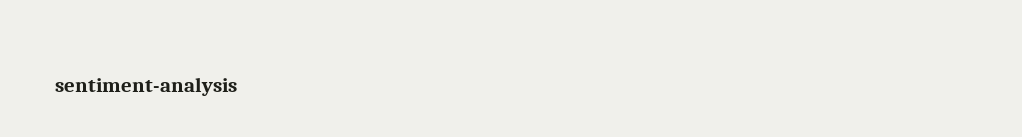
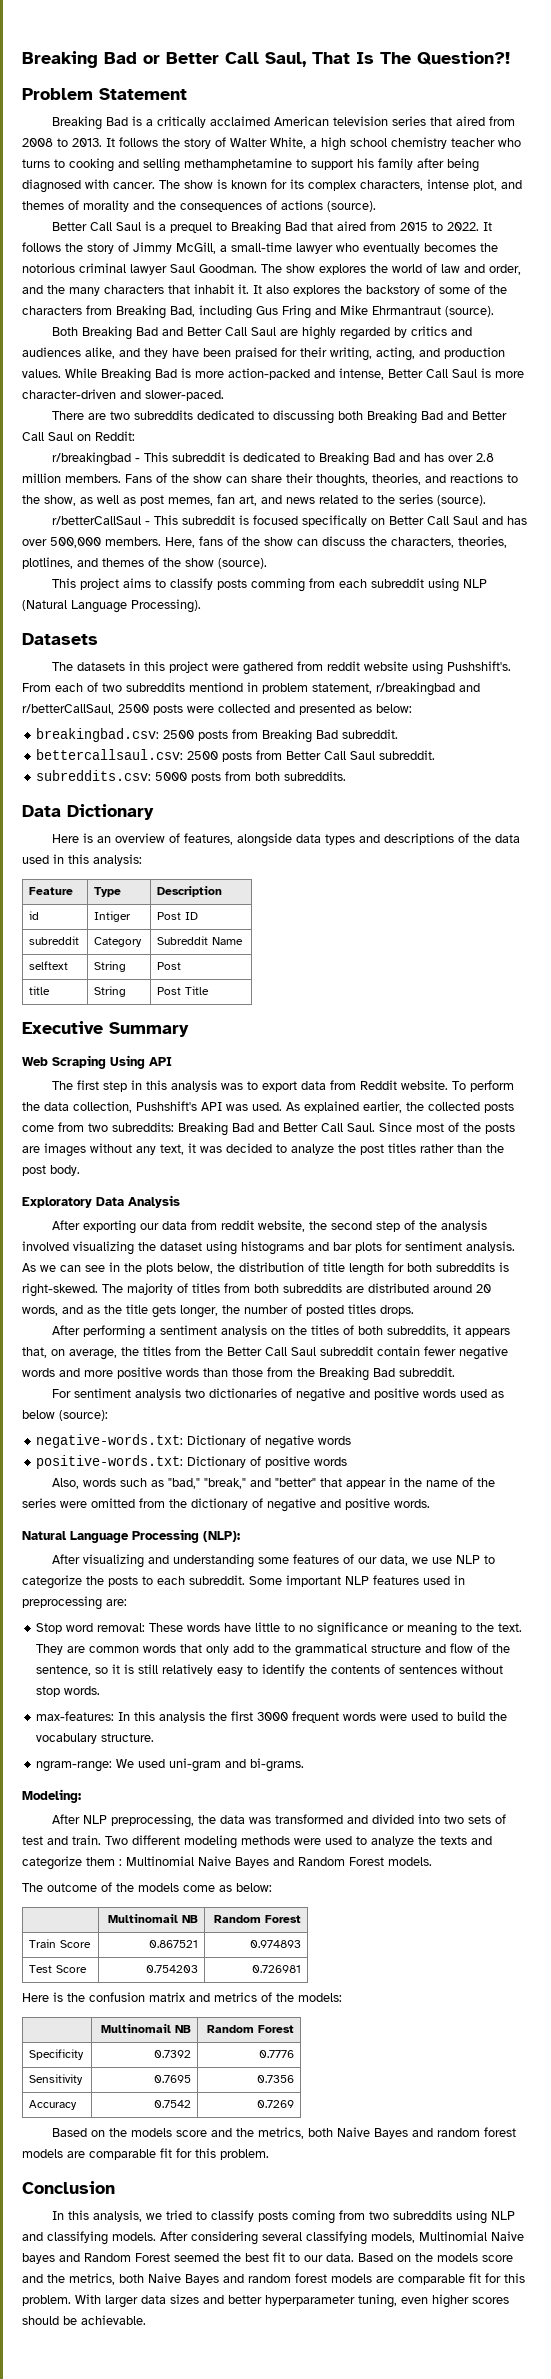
[55,77,237,96] sentiment-analysis -> [22,51,510,68] [22,88,187,100] [52,116,516,130] [22,137,521,151] [22,158,479,172] [22,179,522,193] [22,200,376,212] [52,221,493,235] [22,242,498,254] [22,263,521,275] [22,284,507,296] [22,305,494,319] [52,326,473,340] [22,347,505,361] [22,368,524,382] [22,389,224,401] [52,410,508,424] [22,431,135,441] [52,452,495,466] [22,473,518,487] [22,494,486,506] [52,515,528,527] [22,536,507,548] [22,557,267,569] [52,578,488,592] [22,599,201,613] [22,633,98,645] [52,661,512,675] [22,682,480,696] [22,704,412,715] [36,728,399,743] [36,749,436,762] [36,770,347,783] [22,804,154,820] [52,833,521,847] [22,854,142,866] [29,887,74,895] [94,887,122,897] [157,886,223,897] [29,911,40,920] [94,911,132,922] [157,912,198,920] [29,936,80,945] [94,937,143,947] [157,936,243,945] [29,961,69,970] [94,961,127,972] [157,962,182,970] [29,986,51,995] [94,986,127,997] [157,986,209,995] [22,1021,189,1037] [22,1055,172,1069] [52,1080,515,1092] [22,1101,514,1113] [22,1122,515,1136] [22,1143,504,1157] [22,1165,80,1176] [22,1195,180,1208] [52,1220,488,1234] [22,1241,515,1255] [22,1262,509,1276] [22,1283,491,1297] [22,1304,414,1318] [52,1325,511,1339] [22,1346,508,1360] [22,1367,455,1381] [52,1388,505,1402] [22,1410,108,1421] [36,1434,352,1449] [36,1455,348,1469] [52,1477,496,1489] [22,1498,430,1512] [22,1529,240,1543] [52,1554,496,1568] [22,1575,465,1589] [22,1596,127,1610] [36,1622,523,1636] [36,1643,511,1657] [36,1664,504,1676] [36,1686,101,1697] [36,1711,508,1723] [36,1733,155,1744] [36,1758,305,1772] [22,1789,81,1803] [52,1814,507,1828] [22,1835,492,1849] [22,1856,432,1870] [22,1882,272,1892] [107,1914,198,1923] [213,1915,301,1923] [29,1939,91,1948] [148,1940,198,1948] [249,1940,301,1948] [29,1965,87,1973] [145,1965,198,1973] [251,1965,301,1973] [22,1992,342,2002] [100,2024,191,2033] [206,2025,294,2033] [29,2049,85,2060] [153,2050,191,2058] [258,2050,294,2058] [29,2074,84,2085] [153,2075,191,2083] [256,2075,294,2083] [29,2100,78,2110] [153,2100,191,2108] [256,2100,294,2108] [52,2127,517,2139] [22,2148,269,2160] [22,2181,115,2194] [52,2210,516,2224] [22,2231,524,2245] [22,2252,513,2264] [22,2273,525,2285] [22,2294,509,2308] [22,2315,146,2325] Breaking Bad or Better Call Saul, That Is The Question?! // Problem Statement // Breaking Bad is a critically acclaimed American television series that aired from 2008 to 2013. It follows the story of Walter White, a high school chemistry teacher who turns to cooking and selling methamphetamine to support his family after being diagnosed with cancer. The show is known for its complex characters, intense plot, and themes of morality and the consequences of actions (source). // Better Call Saul is a prequel to Breaking Bad that aired from 2015 to 2022. It follows the story of Jimmy McGill, a small-time lawyer who eventually becomes the notorious criminal lawyer Saul Goodman. The show explores the world of law and order, and the many characters that inhabit it. It also explores the backstory of some of the characters from Breaking Bad, including Gus Fring and Mike Ehrmantraut (source). // Both Breaking Bad and Better Call Saul are highly regarded by critics and audiences alike, and they have been praised for their writing, acting, and production values. While Breaking Bad is more action-packed and intense, Better Call Saul is more character-driven and slower-paced. // There are two subreddits dedicated to discussing both Breaking Bad and Better Call Saul on Reddit: // r/breakingbad - This subreddit is dedicated to Breaking Bad and has over 2.8 million members. Fans of the show can share their thoughts, theories, and reactions to the show, as well as post memes, fan art, and news related to the series (source). // r/betterCallSaul - This subreddit is focused specifically on Better Call Saul and has over 500,000 members. Here, fans of the show can discuss the characters, theories, plotlines, and themes of the show (source). // This project aims to classify posts comming from each subreddit using NLP (Natural Language Processing). // Datasets // The datasets in this project were gathered from reddit website using Pushshift's. From each of two subreddits mentiond in problem statement, r/breakingbad and r/betterCallSaul, 2500 posts were collected and presented as below: // breakingbad.csv: 2500 posts from Breaking Bad subreddit. // bettercallsaul.csv: 2500 posts from Better Call Saul subreddit. // subreddits.csv: 5000 posts from both subreddits. // Data Dictionary // Here is an overview of features, alongside data types and descriptions of the data used in this analysis: // Feature | Type | Description // id | Intiger | Post ID // subreddit | Category | Subreddit Name // selftext | String | Post // title | String | Post Title // Executive Summary // Web Scraping Using API // The first step in this analysis was to export data from Reddit website. To perform the data collection, Pushshift's API was used. As explained earlier, the collected posts come from two subreddits: Breaking Bad and Better Call Saul. Since most of the posts are images without any text, it was decided to analyze the post titles rather than the post body. // Exploratory Data Analysis // After exporting our data from reddit website, the second step of the analysis involved visualizing the dataset using histograms and bar plots for sentiment analysis. As we can see in the plots below, the distribution of title length for both subreddits is right-skewed. The majority of titles from both subreddits are distributed around 20 words, and as the title gets longer, the number of posted titles drops. // After performing a sentiment analysis on the titles of both subreddits, it appears that, on average, the titles from the Better Call Saul subreddit contain fewer negative words and more positive words than those from the Breaking Bad subreddit. // For sentiment analysis two dictionaries of negative and positive words used as below (source): // negative-words.txt: Dictionary of negative words // positive-words.txt: Dictionary of positive words // Also, words such as "bad," "break," and "better" that appear in the name of the series were omitted from the dictionary of negative and positive words. // Natural Language Processing (NLP): // After visualizing and understanding some features of our data, we use NLP to categorize the posts to each subreddit. Some important NLP features used in preprocessing are: // Stop word removal: These words have little to no significance or meaning to the text. They are common words that only add to the grammatical structure and flow of the sentence, so it is still relatively easy to identify the contents of sentences without stop words. // max-features: In this analysis the first 3000 frequent words were used to build the vocabulary structure. // ngram-range: We used uni-gram and bi-grams. // Modeling: // After NLP preprocessing, the data was transformed and divided into two sets of test and train. Two different modeling methods were used to analyze the texts and categorize them : Multinomial Naive Bayes and Random Forest models. // The outcome of the models come as below: // | Multinomail NB | Random Forest // Train Score | 0.867521 | 0.974893 // Test Score | 0.754203 | 0.726981 // Here is the confusion matrix and metrics of the models: // | Multinomail NB | Random Forest // Specificity | 0.7392 | 0.7776 // Sensitivity | 0.7695 | 0.7356 // Accuracy | 0.7542 | 0.7269 // Based on the models score and the metrics, both Naive Bayes and random forest models are comparable fit for this problem. // Conclusion // In this analysis, we tried to classify posts coming from two subreddits using NLP and classifying models. After considering several classifying models, Multinomial Naive bayes and Random Forest seemed the best fit to our data. Based on the models score and the metrics, both Naive Bayes and random forest models are comparable fit for this problem. With larger data sizes and better hyperparameter tuning, even higher scores should be achievable.

